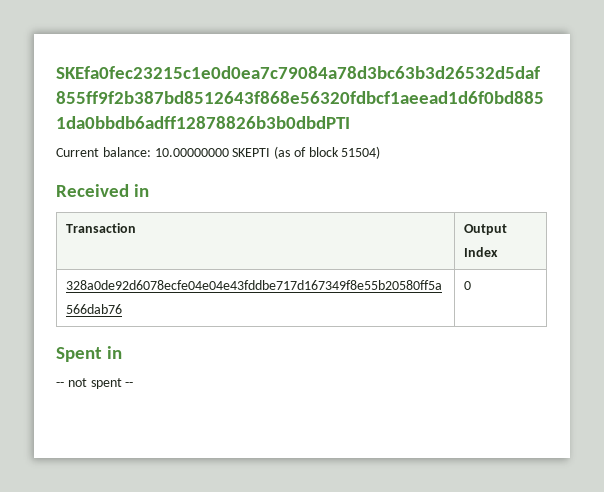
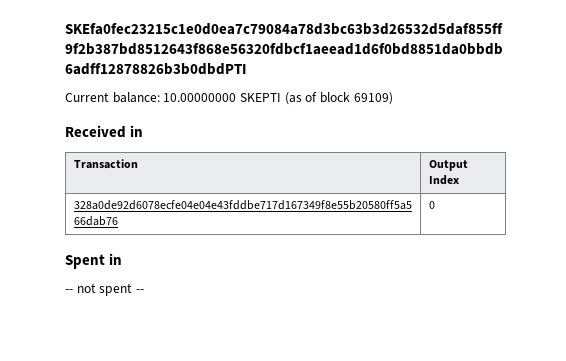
[341,146,381,159] 51504) -> [353,92,393,105] 69109)

